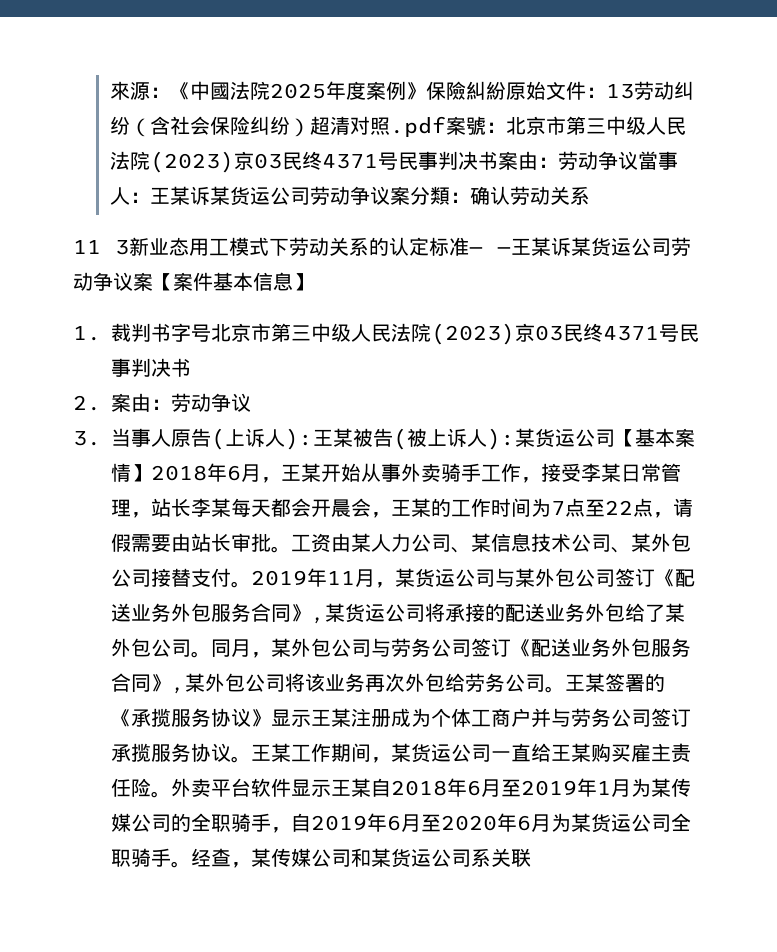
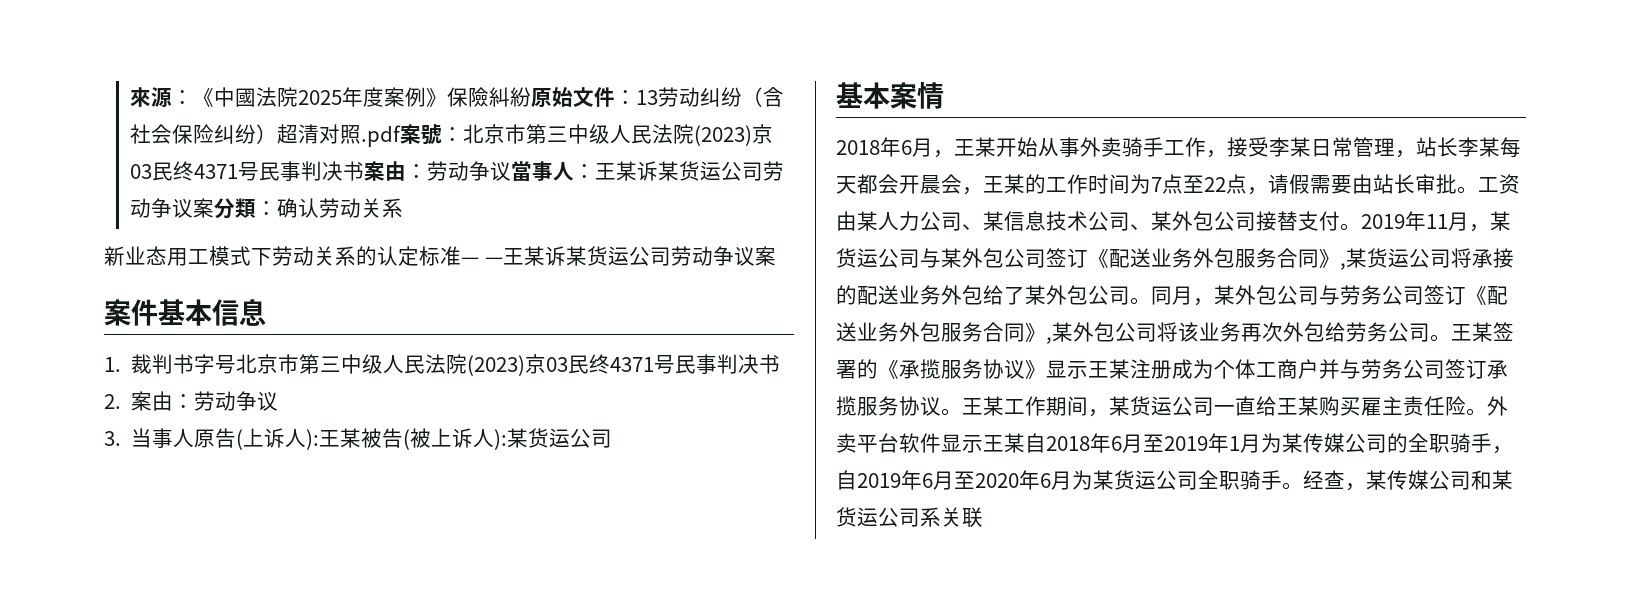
[73,240,129,255] 11 3 -> (404, 208) none
[153,273,173,291] 【 -> (776, 256) //
[293,273,313,291] 】 -> (266, 312) none
[615,429,635,447] 【 -> (613, 438) //
[131,464,151,482] 】 -> (944, 95) //

